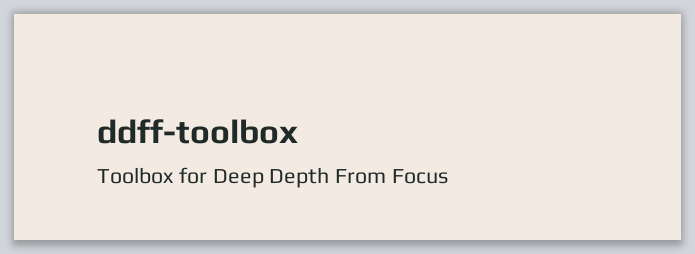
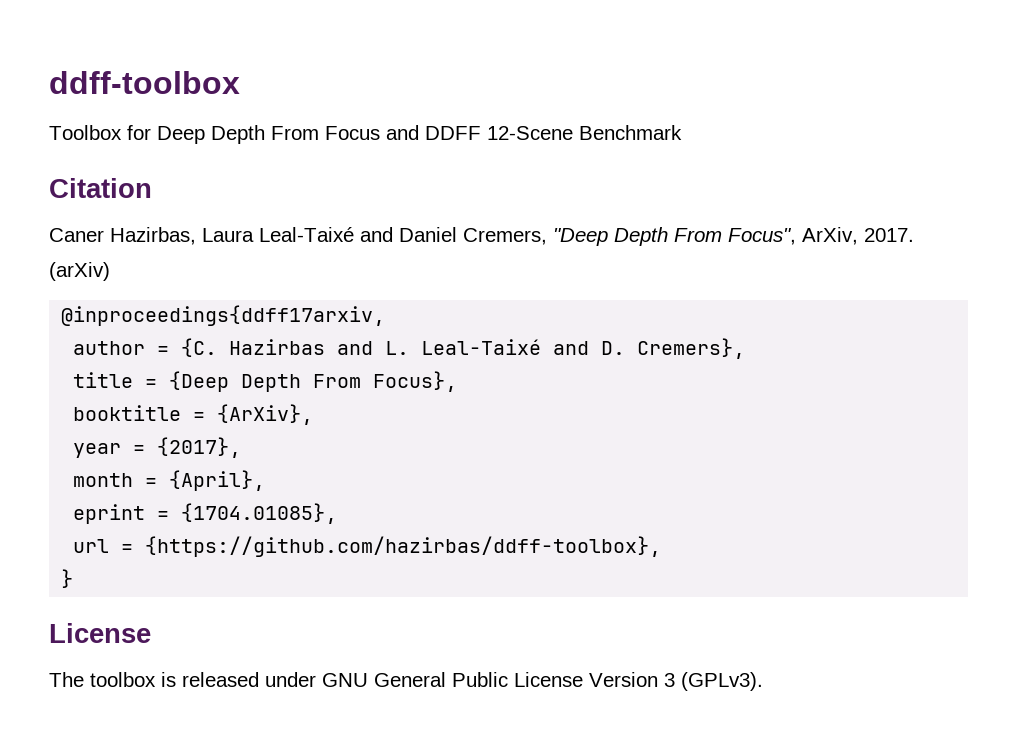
(449, 176) none -> [386,125,682,140] [49,178,152,198] [49,227,914,246] [49,262,110,281] [61,305,386,326] [73,338,746,359] [73,371,458,392] [73,404,314,425] [73,437,242,458] [73,470,266,491] [73,503,338,524] [73,536,662,557] [61,569,74,588] [49,623,151,643] [49,672,763,691] and DDFF 12-Scene Benchmark // Citation // Caner Hazirbas, Laura Leal-Taixé and Daniel Cremers, "Deep Depth From Focus", ArXiv, 2017. (arXiv) // @inproceedings{ddff17arxiv, // author = {C. Hazirbas and L. Leal-Taixé and D. Cremers}, // title = {Deep Depth From Focus}, // booktitle = {ArXiv}, // year = {2017}, // month = {April}, // eprint = {1704.01085}, // url = {https://github.com/hazirbas/ddff-toolbox}, // } // License // The toolbox is released under GNU General Public License Version 3 (GPLv3).

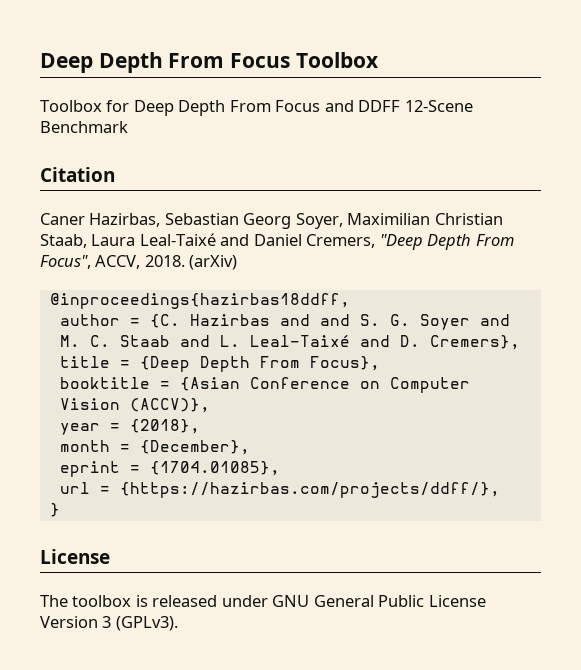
[49,71,240,94] ddff-toolbox -> [40,52,379,73] Deep Depth From Focus Toolbox
(196, 236) none -> [164,213,503,229] [40,234,87,248] Sebastian Georg Soyer, Maximilian Christian Staab,
[802,227,914,245] ArXiv, 2017. -> [95,255,185,269] ACCV, 2018.
[61,305,386,326] @inproceedings{ddff17arxiv, -> [49,293,350,309] @inproceedings{hazirbas18ddff,
(374, 348) none -> [319,314,510,330] [59,335,210,347] and S. G. Soyer and M. C. Staab and
[217,404,314,425] {ArXiv}, -> [179,377,470,393] [59,398,210,413] {Asian Conference on Computer Vision (ACCV)},
[157,437,242,458] {2017}, -> [129,419,200,434] {2018},
[169,470,266,491] {April}, -> [139,440,250,455] {December},
[145,536,662,557] {https://github.com/hazirbas/ddff-toolbox}, -> [119,482,500,498] {https://hazirbas.com/projects/ddff/},

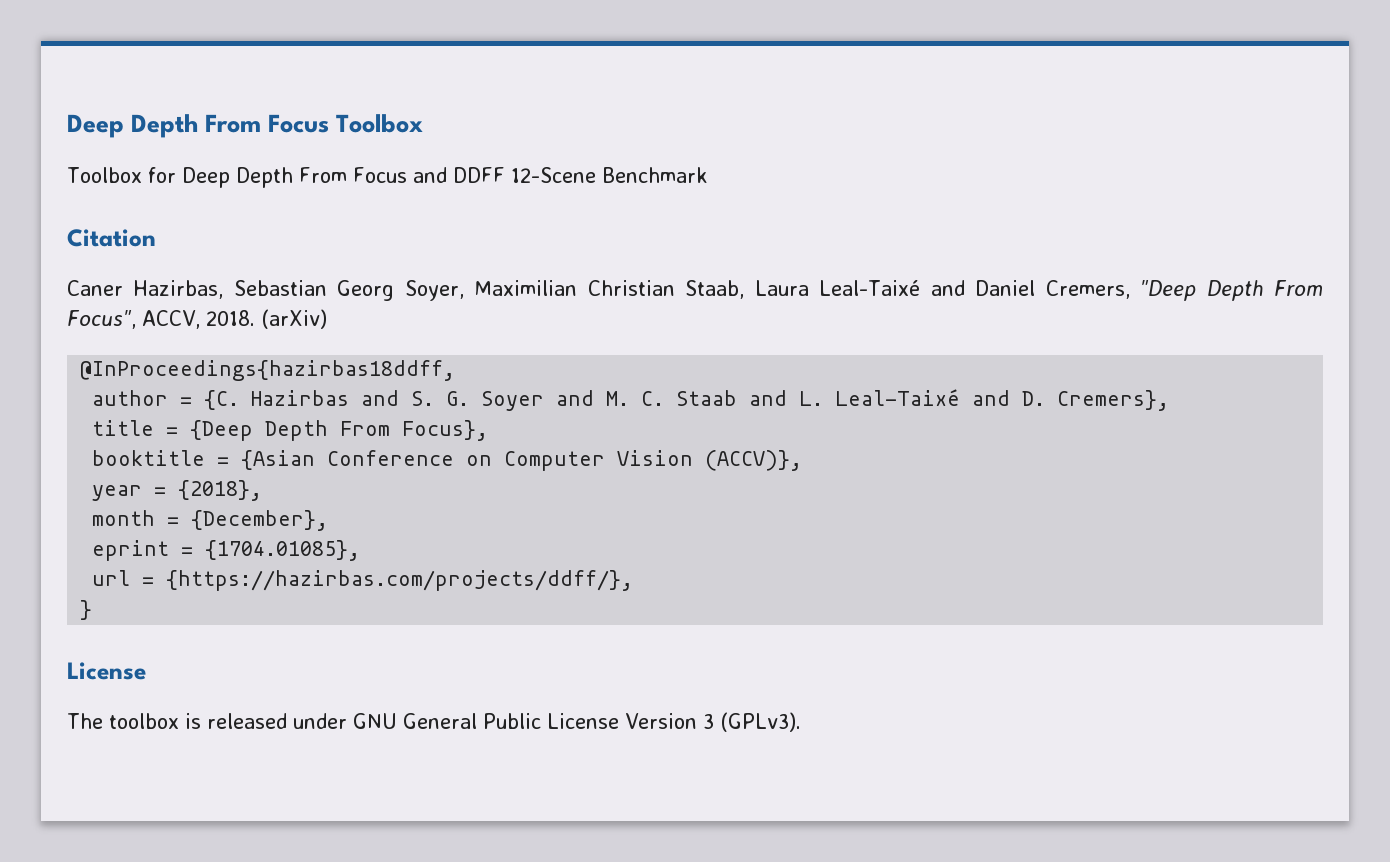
[49,293,350,309] @inproceedings{hazirbas18ddff, -> [80,360,456,381] @InProceedings{hazirbas18ddff,
[319,314,350,326] and -> (400, 398) none

